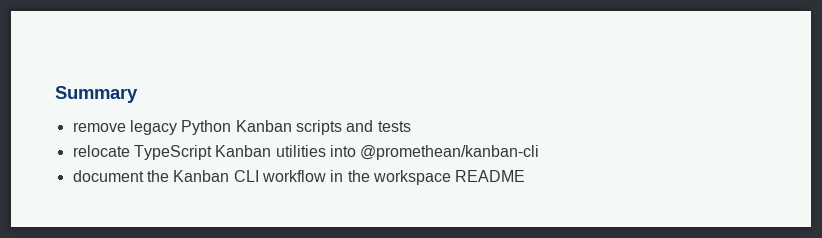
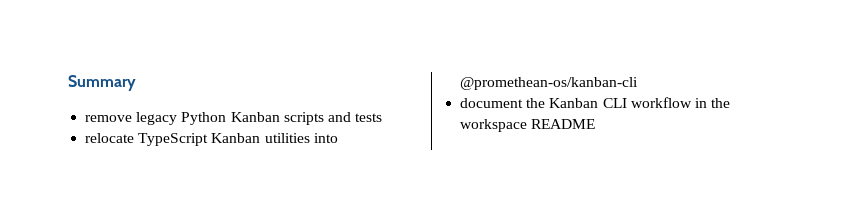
[360,145,540,160] @promethean/kanban-cli -> [460,77,639,90] @promethean-os/kanban-cli

